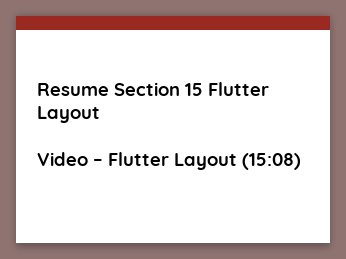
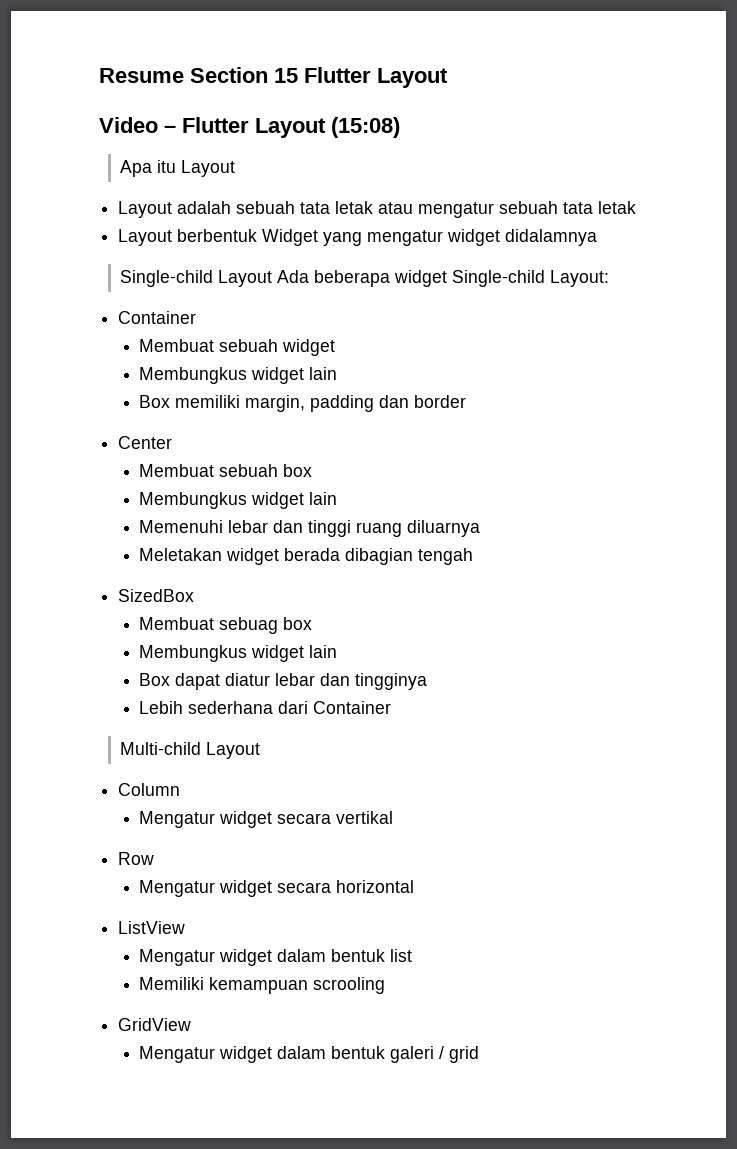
(301, 161) none -> [120,160,236,177] [118,201,637,218] [118,229,598,246] [120,270,610,287] [118,311,197,324] [139,339,336,356] [139,367,338,384] [139,395,467,412] [118,436,173,449] [139,464,313,477] [139,492,338,509] [139,520,481,537] [139,548,474,565] [118,589,195,602] [139,617,313,634] [139,645,338,662] [139,673,428,690] [139,701,392,714] [120,742,261,759] [118,783,181,796] [139,811,394,828] [118,852,155,865] [139,880,415,897] [118,921,186,934] [139,949,413,966] [139,977,386,994] [118,1018,192,1031] [139,1046,480,1063] // Apa itu Layout // Layout adalah sebuah tata letak atau mengatur sebuah tata letak // Layout berbentuk Widget yang mengatur widget didalamnya // Single-child Layout Ada beberapa widget Single-child Layout: // Container // Membuat sebuah widget // Membungkus widget lain // Box memiliki margin, padding dan border // Center // Membuat sebuah box // Membungkus widget lain // Memenuhi lebar dan tinggi ruang diluarnya // Meletakan widget berada dibagian tengah // SizedBox // Membuat sebuag box // Membungkus widget lain // Box dapat diatur lebar dan tingginya // Lebih sederhana dari Container // Multi-child Layout // Column // Mengatur widget secara vertikal // Row // Mengatur widget secara horizontal // ListView // Mengatur widget dalam bentuk list // Memiliki kemampuan scrooling // GridView // Mengatur widget dalam bentuk galeri / grid

